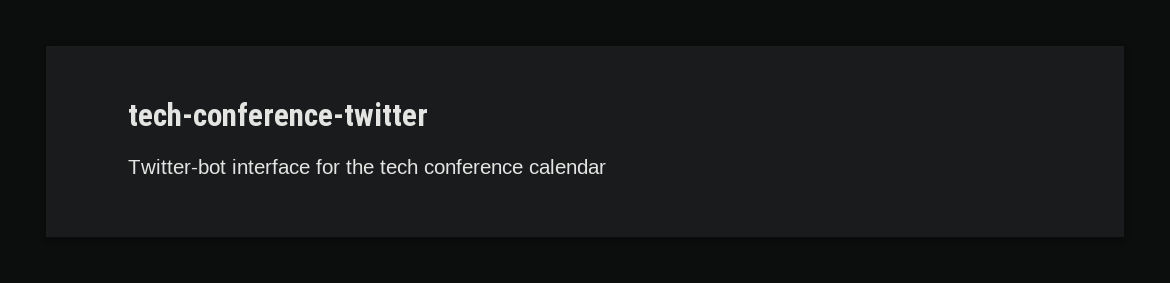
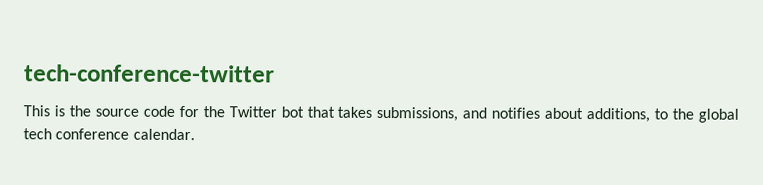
[128,159,374,174] Twitter-bot interface for the -> [23,105,740,123] This is the source code for the Twitter bot that takes submissions, and notifies about additions, to the global
[529,159,606,174] calendar -> [132,128,195,141] calendar.

